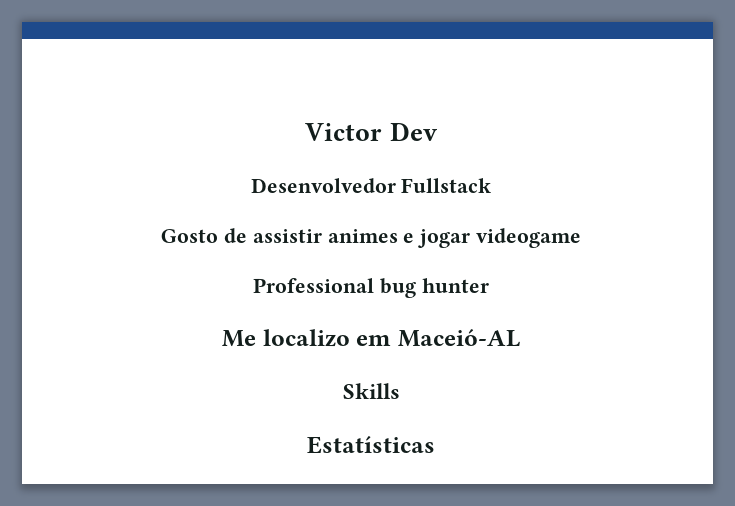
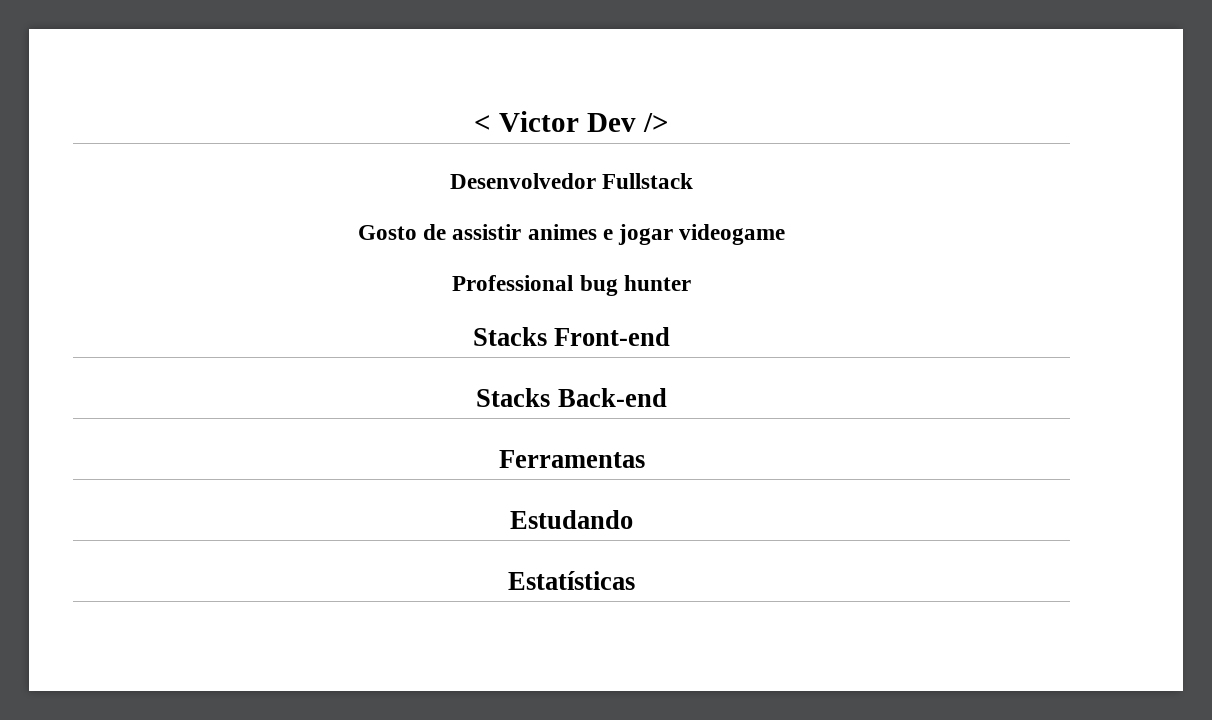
(305, 132) none -> [474,115,492,132] <
(438, 131) none -> [642,113,669,132] />
[221,329,521,347] [342,383,400,399] Me localizo em Maceió-AL // Skills -> [472,327,671,346] [476,388,667,407] [498,450,645,468] [510,510,633,529] Stacks Front-end // Stacks Back-end // Ferramentas // Estudando

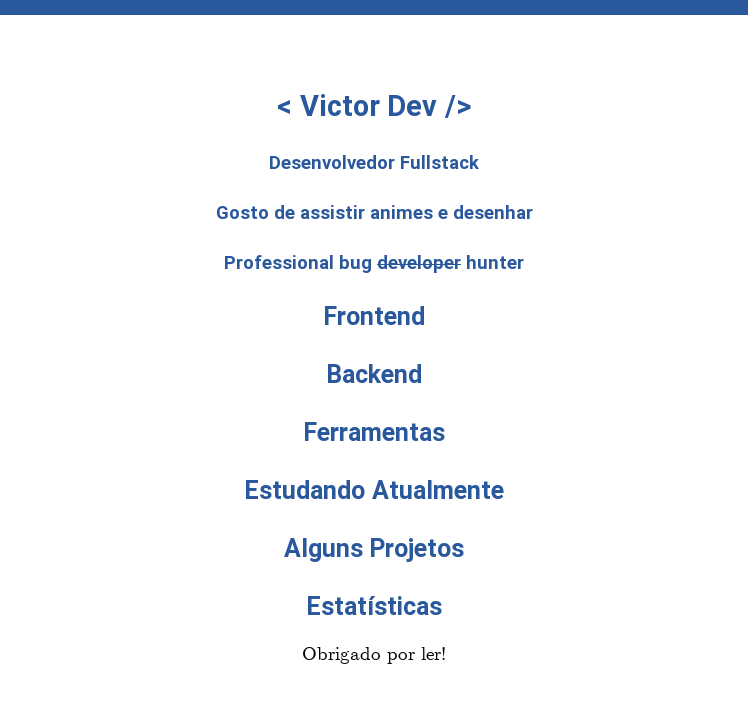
[617,224,786,245] jogar videogame -> [452,205,533,219] desenhar
(618, 285) none -> [377,255,461,273] developer
[472,327,671,346] [476,388,667,407] [498,450,645,468] [510,510,633,529] [508,571,635,590] Stacks Front-end // Stacks Back-end // Ferramentas // Estudando // Estatísticas -> [323,306,425,325] [326,364,422,383] [303,422,445,441] [244,480,504,499] [283,538,465,562] [306,596,442,615] [302,647,446,664] Frontend // Backend // Ferramentas // Estudando Atualmente // Alguns Projetos // Estatísticas // Obrigado por ler!

